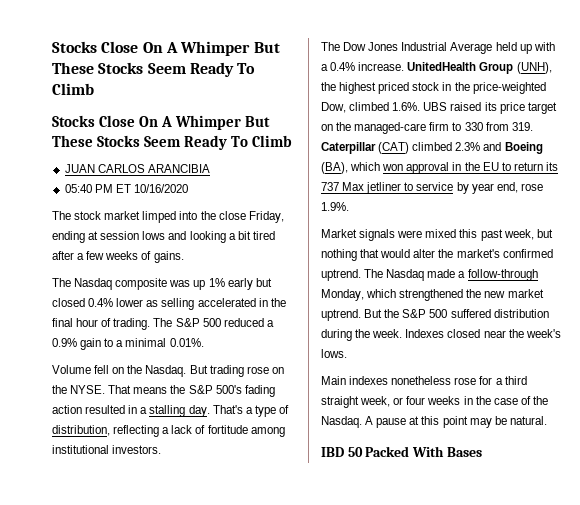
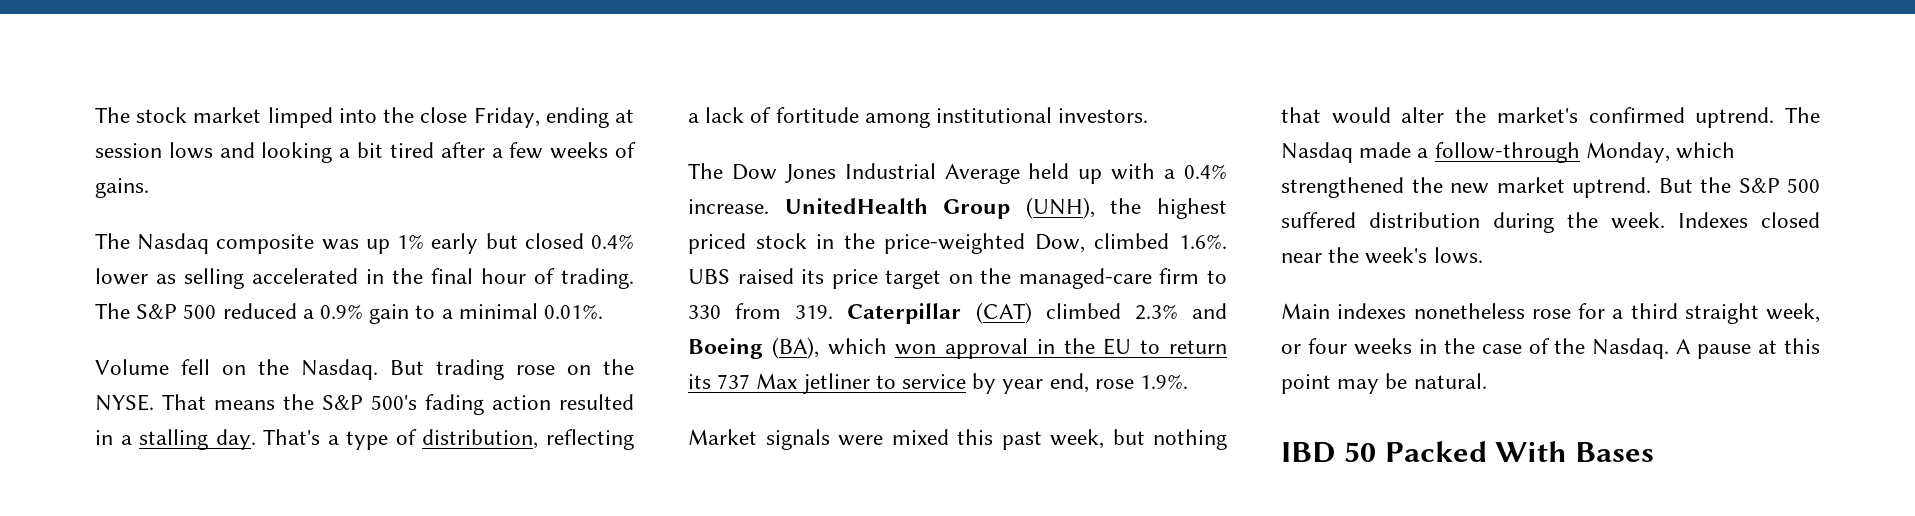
[52,41,280,56] [52,62,256,77] [52,83,94,95] [52,115,270,130] [52,135,292,150] [64,164,210,173] [64,184,188,193] Stocks Close On A Whimper But These Stocks Seem Ready To Climb // Stocks Close On A Whimper But These Stocks Seem Ready To Climb // JUAN CARLOS ARANCIBIA // 05:40 PM ET 10/16/2020 // -> (95, 115) none

